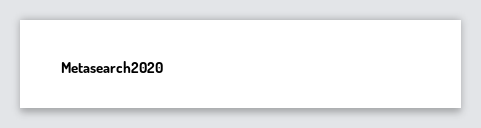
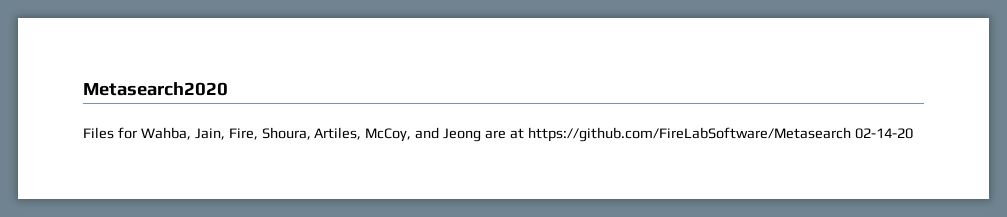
(163, 67) none -> [83,127,913,142] // Files for Wahba, Jain, Fire, Shoura, Artiles, McCoy, and Jeong are at https://github.com/FireLabSoftware/Metasearch 02-14-20

